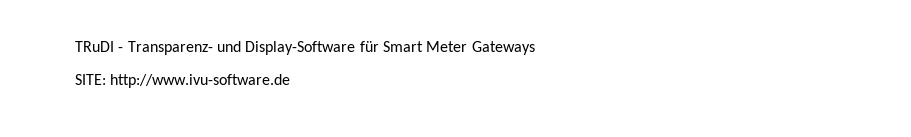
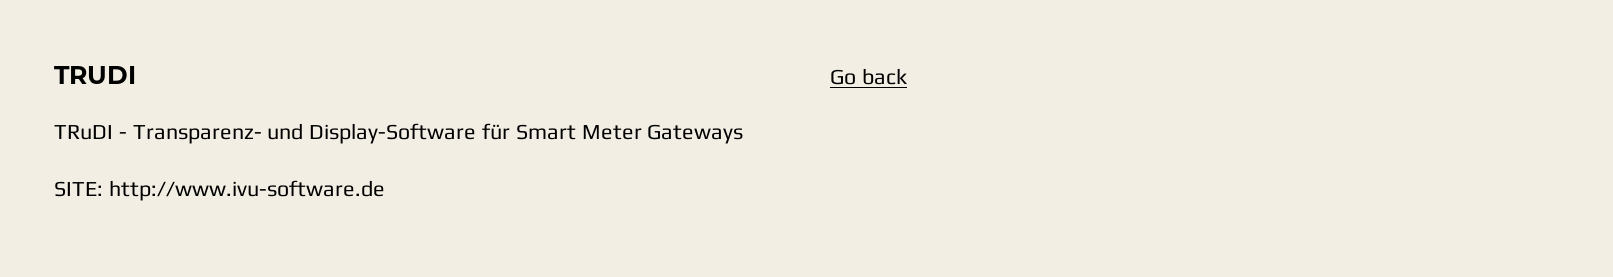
(75, 46) none -> [54,66,136,84] TRUDI //
(291, 81) none -> [830,68,907,85] // Go back

